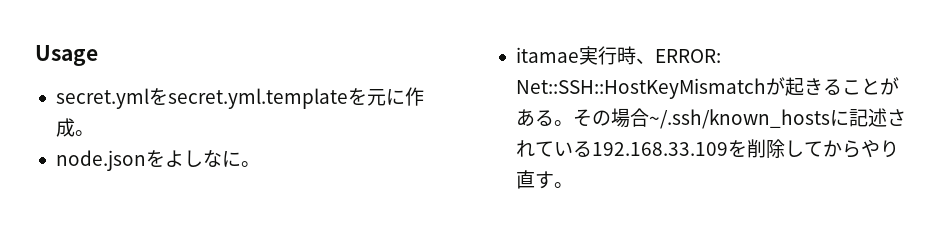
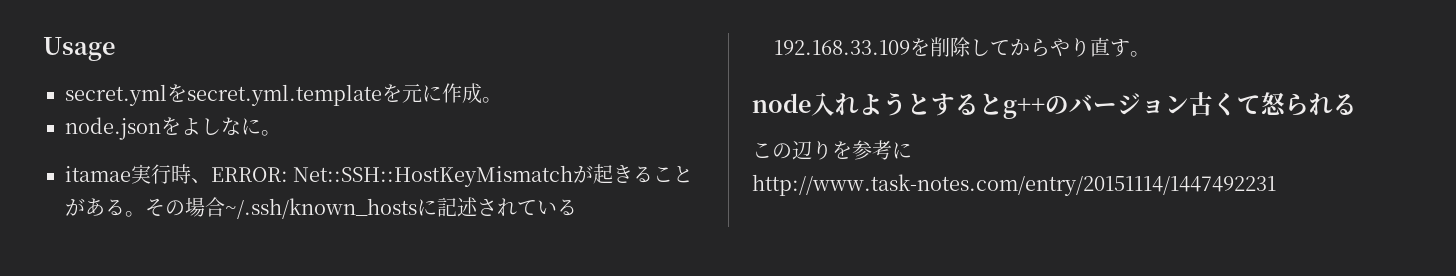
(573, 185) none -> [752,92,1357,119] [752,140,912,160] [752,174,1276,196] // node入れようとするとg++のバージョン古くて怒られる // この辺りを参考にhttp://www.task-notes.com/entry/20151114/1447492231

